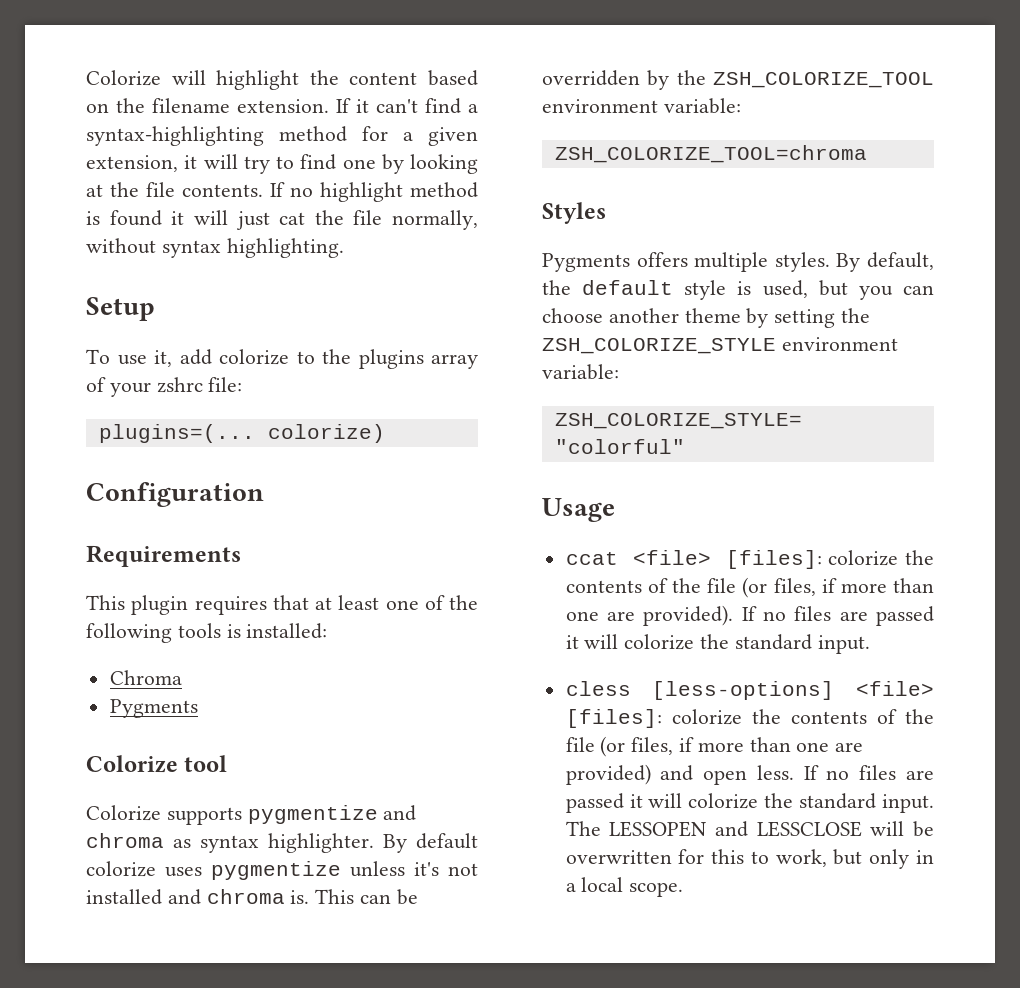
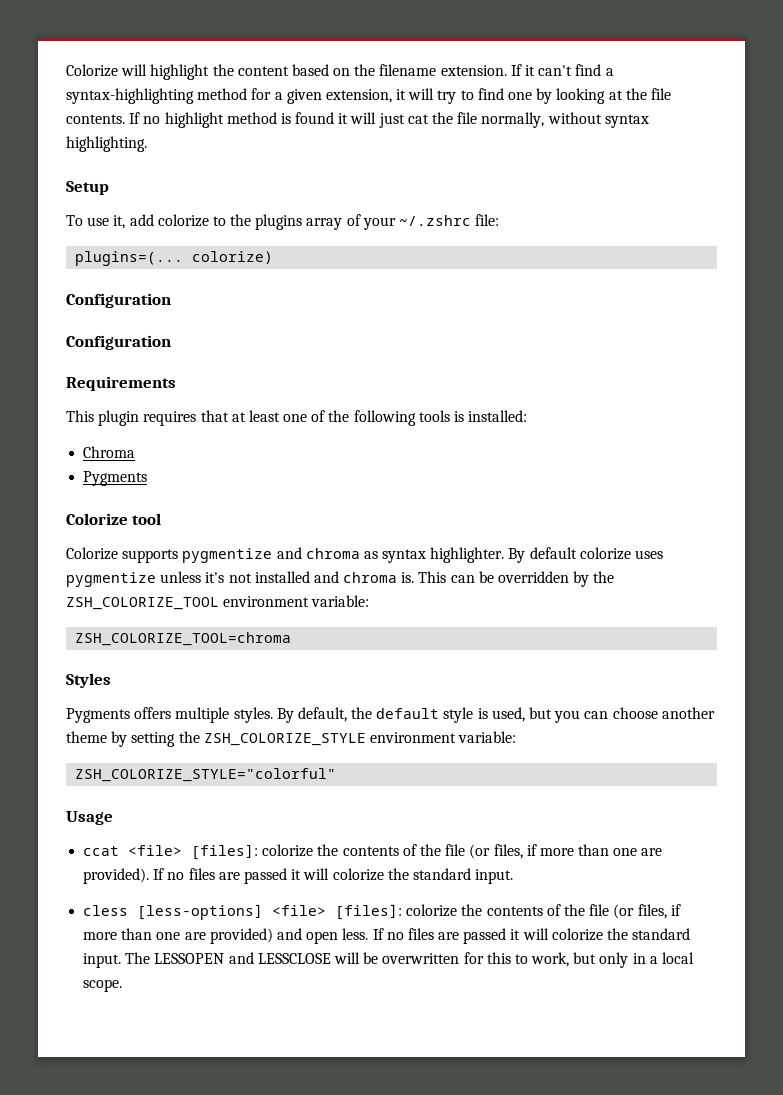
[156,377,203,393] zshrc -> [399,215,472,226] ~/.zshrc
(264, 494) none -> [66,335,171,350] // Configuration

